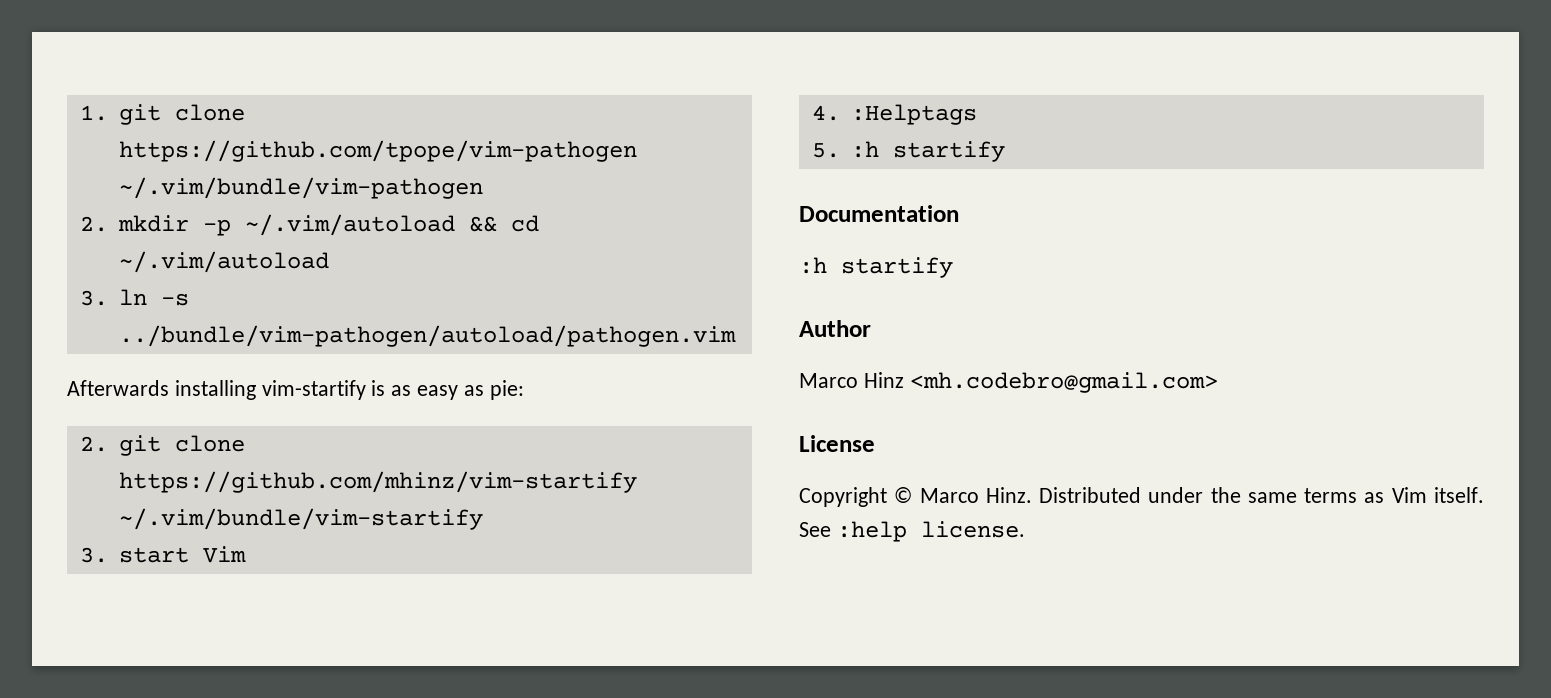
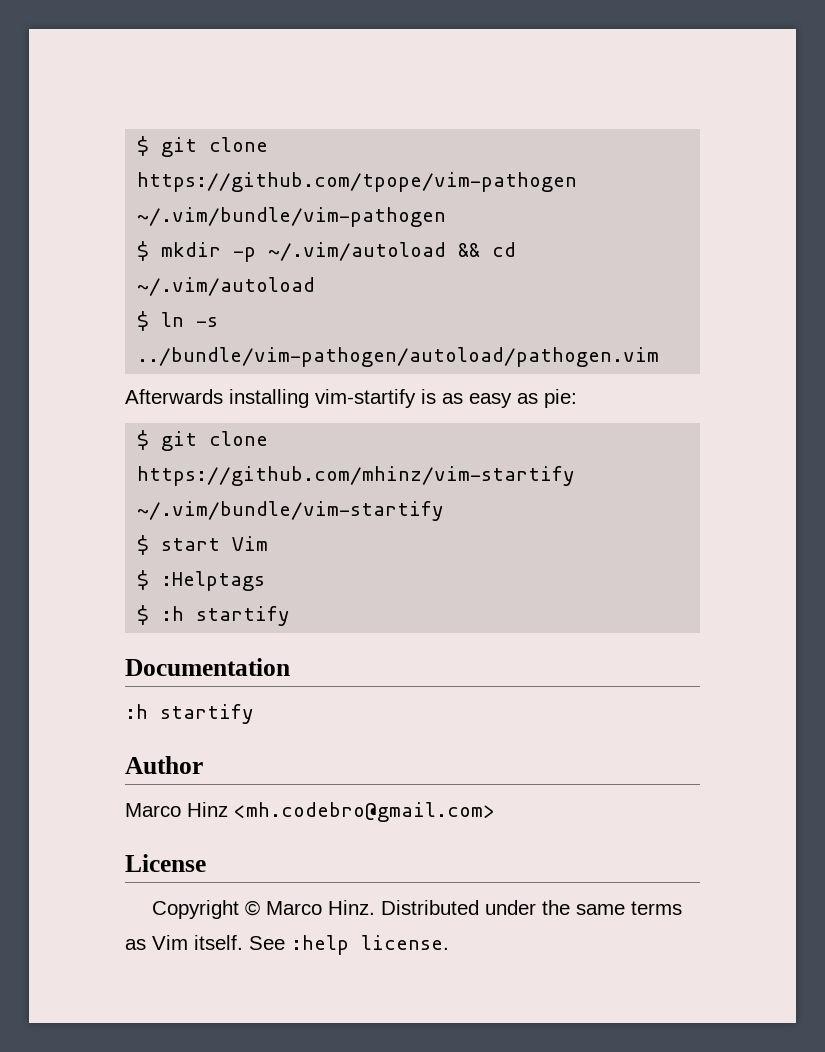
[79,105,108,121] 1. -> [137,136,150,156] $
[79,216,108,232] 2. -> [137,241,150,261] $
[79,290,108,306] 3. -> [137,311,150,331] $
[79,436,108,452] 2. -> [137,430,150,450] $
[79,547,108,563] 3. -> [137,535,150,555] $
[811,105,840,121] 4. -> [137,570,150,590] $
[811,143,840,158] 5. -> [137,605,150,625] $

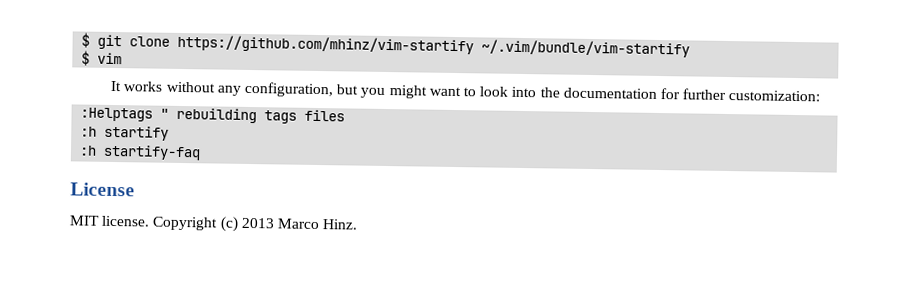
[137,136,269,157] [137,172,578,192] [137,207,447,227] [137,241,517,262] [137,277,316,296] [137,311,219,331] [137,347,660,367] [125,389,577,408] [137,430,269,451] [137,466,576,486] [137,501,445,521] [137,535,269,555] [137,570,266,591] [137,605,291,626] [125,658,290,676] [125,704,254,724] [125,756,203,774] [125,802,495,822] [125,854,206,872] [151,900,682,919] [125,935,449,955] $ git clone https://github.com/tpope/vim-pathogen ~/.vim/bundle/vim-pathogen // $ mkdir -p ~/.vim/autoload && cd ~/.vim/autoload // $ ln -s ../bundle/vim-pathogen/autoload/pathogen.vim // Afterwards installing vim-startify is as easy as pie: // $ git clone https://github.com/mhinz/vim-startify ~/.vim/bundle/vim-startify // $ start Vim // $ :Helptags // $ :h startify // Documentation // :h startify // Author // Marco Hinz <mh.codebro@gmail.com> // License // Copyright © Marco Hinz. Distributed under the same terms as Vim itself. See :help license. -> [81,32,691,58] [81,50,123,66] [110,80,821,102] [80,107,346,124] [80,125,170,141] [79,144,202,161] [70,182,135,197] [69,215,359,232] $ git clone https://github.com/mhinz/vim-startify ~/.vim/bundle/vim-startify // $ vim // It works without any configuration, but you might want to look into the documentation for further customization: // :Helptags " rebuilding tags files // :h startify // :h startify-faq // License // MIT license. Copyright (c) 2013 Marco Hinz.

